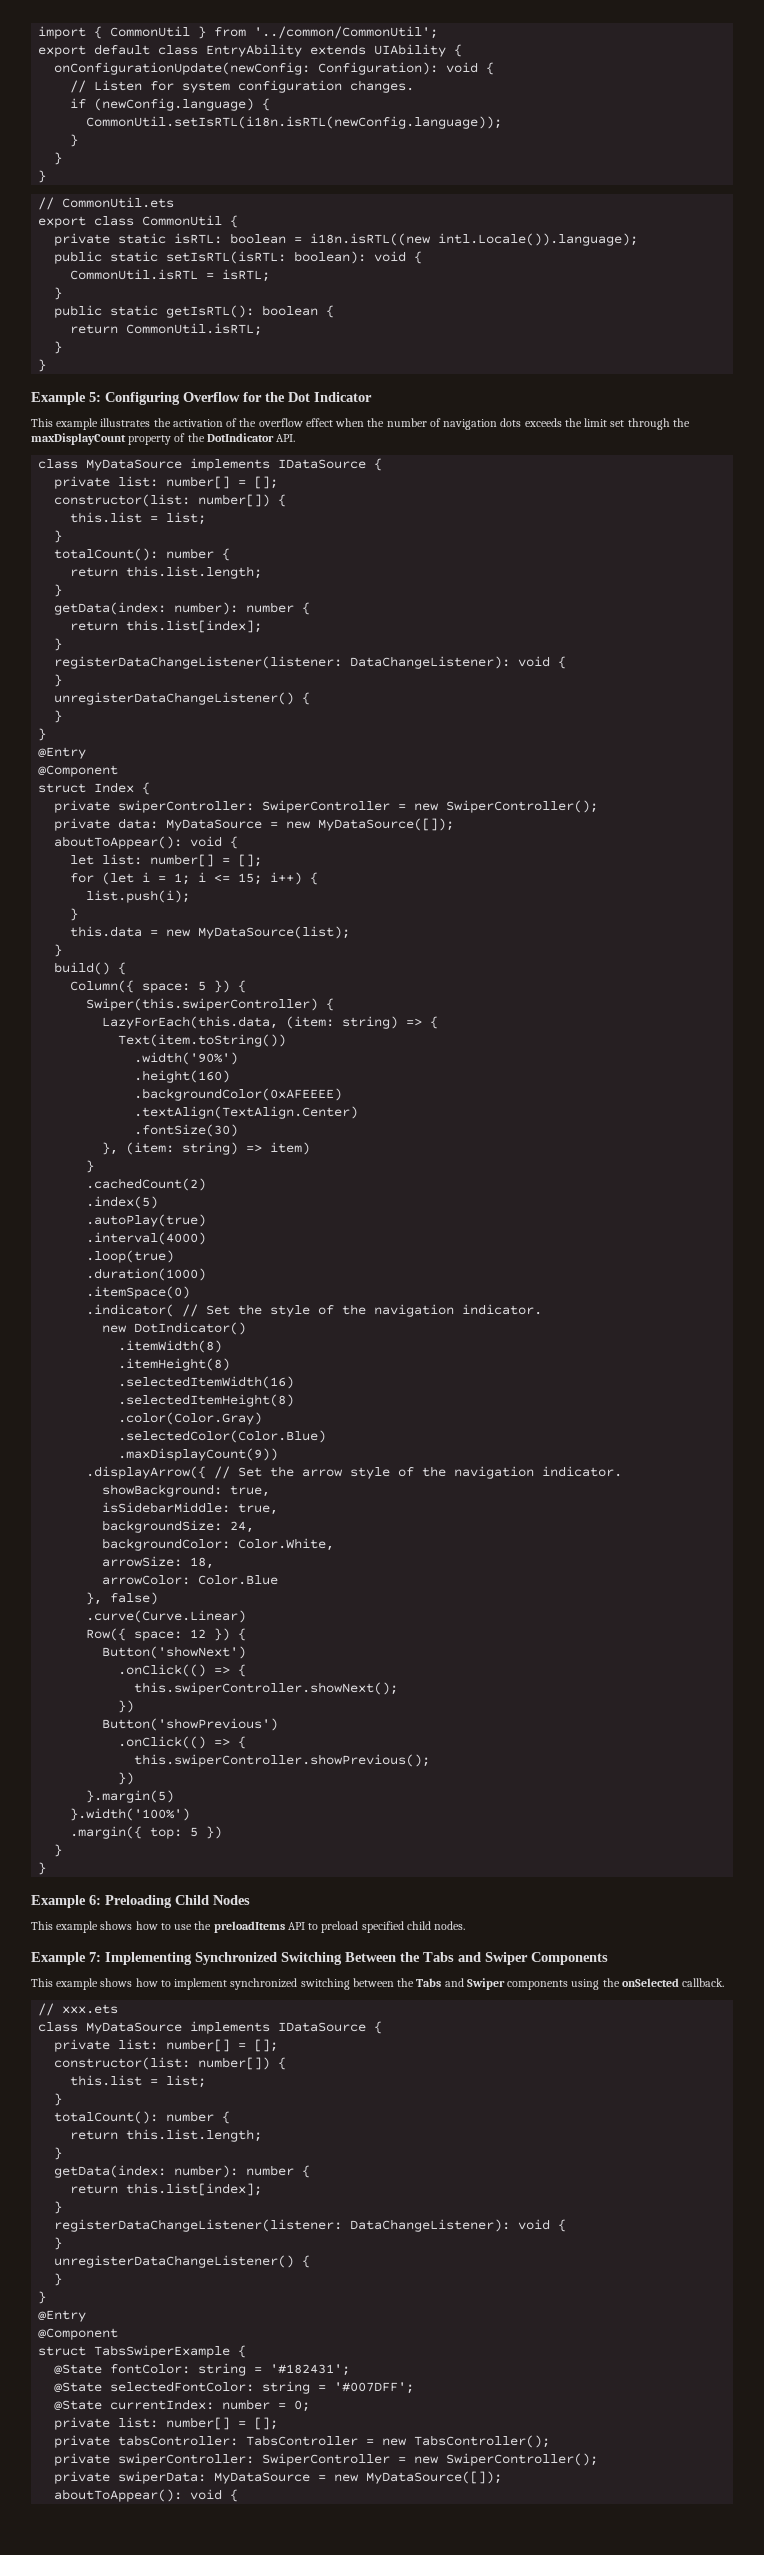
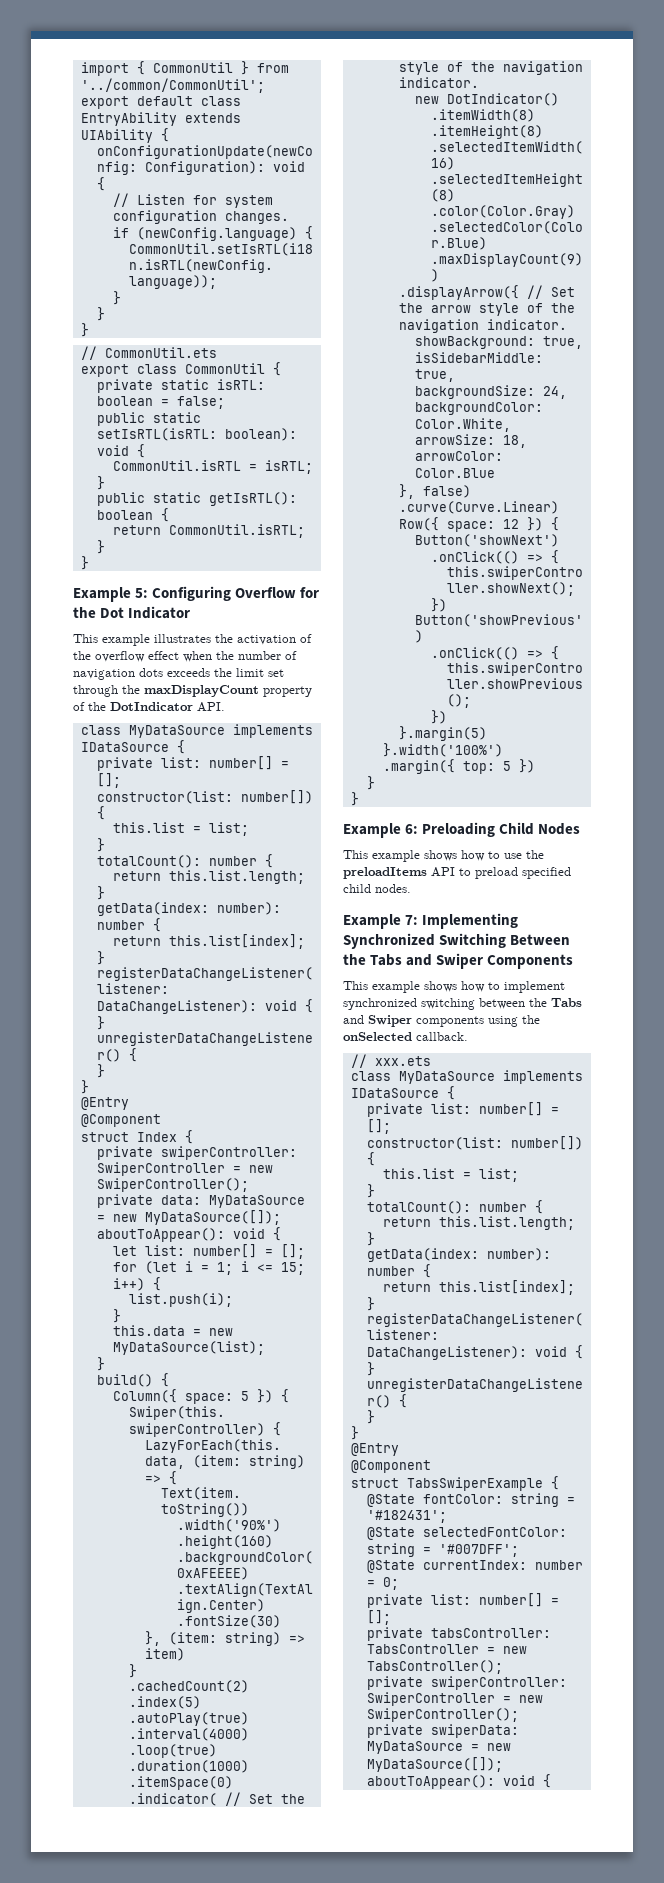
[310,233,639,246] i18n.isRTL((new intl.Locale()).language); -> [176,396,225,409] false;

